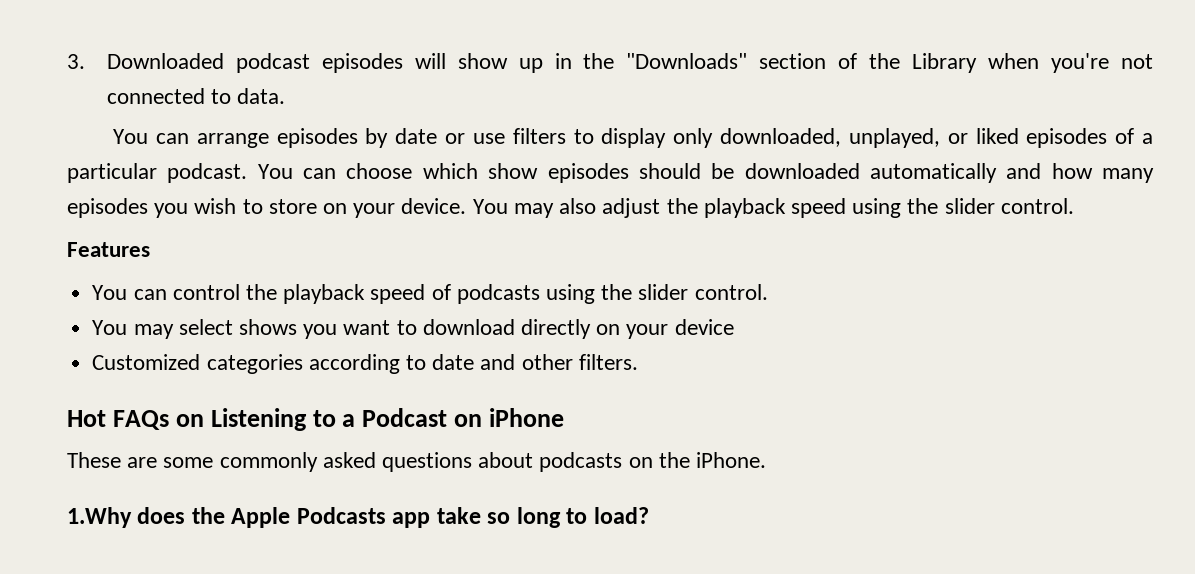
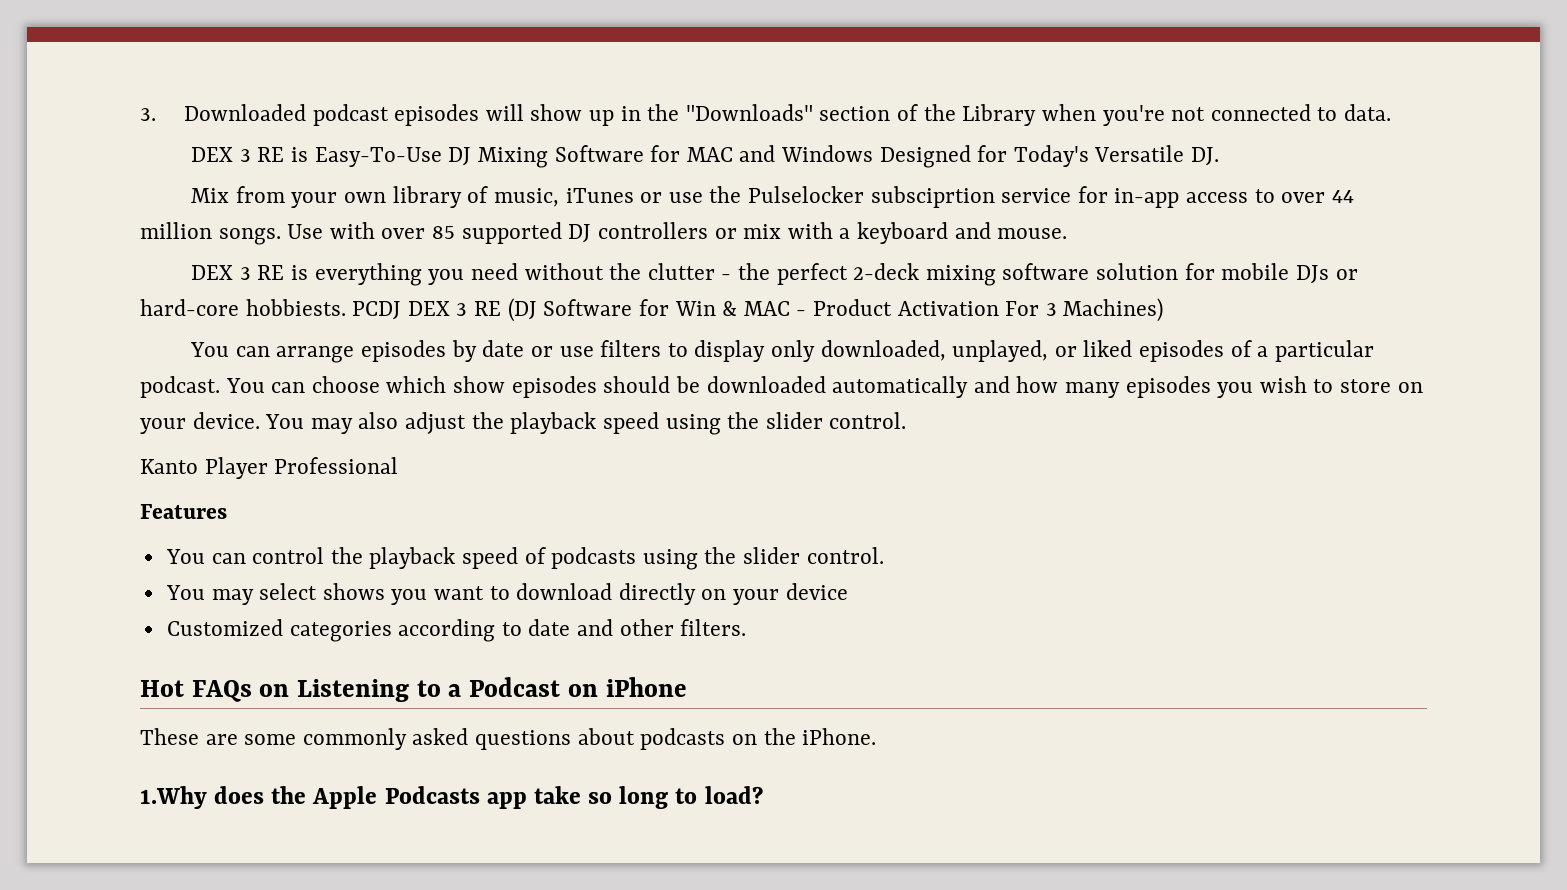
(286, 96) none -> [191,145,1220,168] [191,186,1354,208] [140,222,1068,245] [191,263,1358,286] [140,298,1164,322] // DEX 3 RE is Easy-To-Use DJ Mixing Software for MAC and Windows Designed for Today's Versatile DJ. // Mix from your own library of music, iTunes or use the Pulselocker subsciprtion service for in-app access to over 44 million songs. Use with over 85 supported DJ controllers or mix with a keyboard and mouse. // DEX 3 RE is everything you need without the clutter - the perfect 2-deck mixing software solution for mobile DJs or hard-core hobbiests. PCDJ DEX 3 RE (DJ Software for Win & MAC - Product Activation For 3 Machines)
(1074, 206) none -> [140,457,399,479] // Kanto Player Professional

